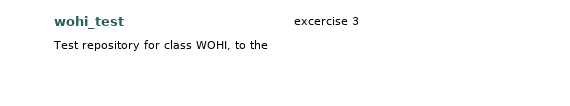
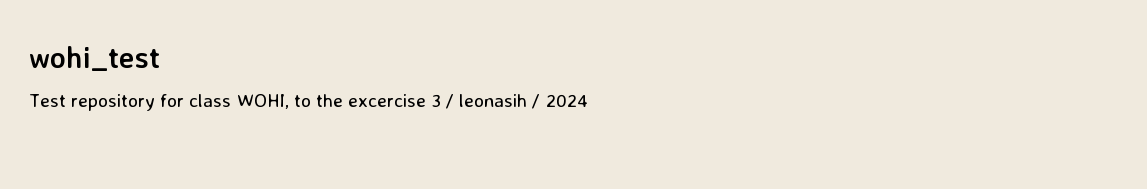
(359, 21) none -> [445,94,588,109] / leonasih / 2024

